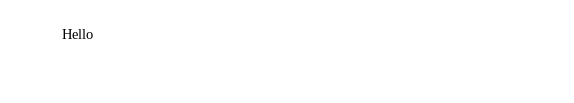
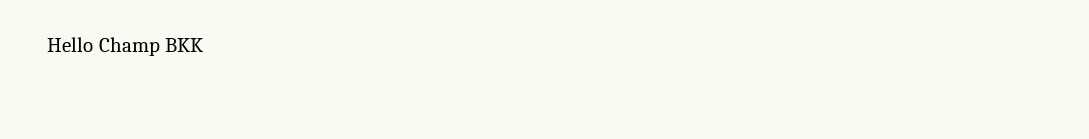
(93, 34) none -> [98,37,205,56] Champ BKK

